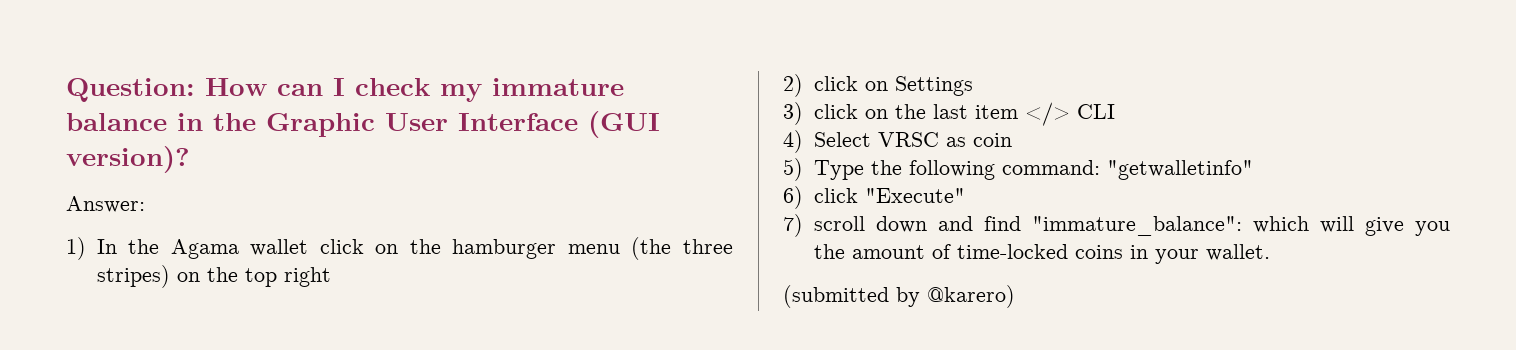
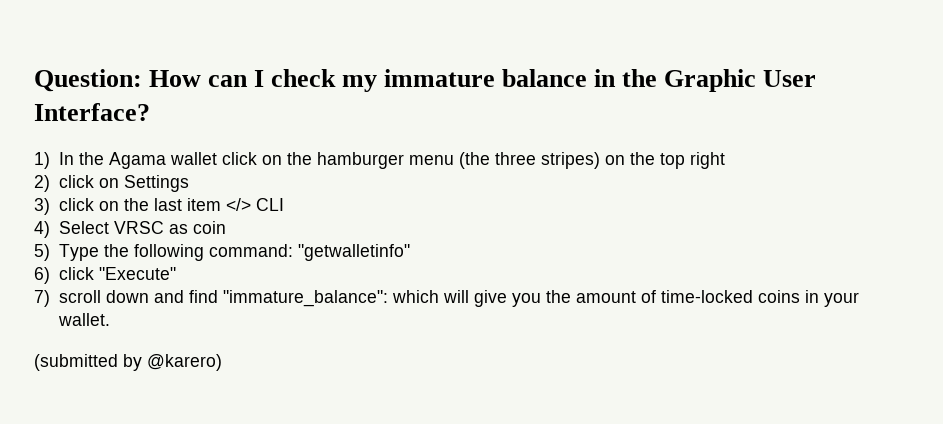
[458,111,660,138] [66,146,190,173] [66,196,145,213] Interface (GUI version)? // Answer: -> [34,103,150,121] Interface?

